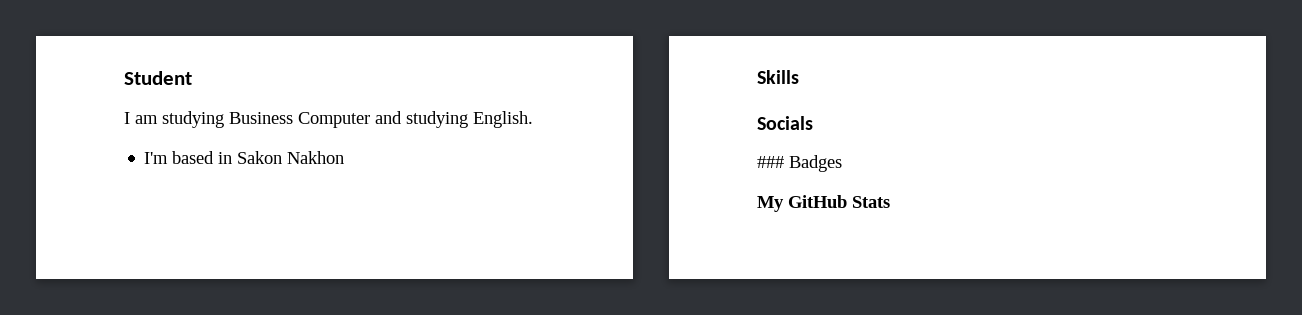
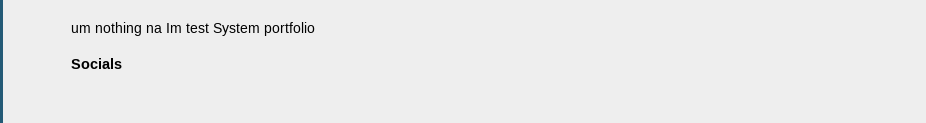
[124,71,192,85] [124,111,533,128] [144,151,345,164] [757,70,799,84] [757,116,813,130] [757,155,842,172] [757,195,890,212] Student // I am studying Business Computer and studying English. // I'm based in Sakon Nakhon // Skills // Socials // ### Badges // My GitHub Stats -> [71,22,315,36] [71,58,122,69] um nothing na Im test System portfolio // Socials

